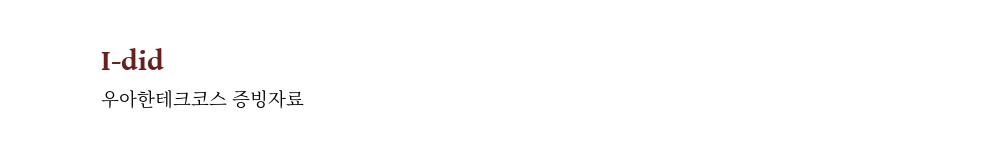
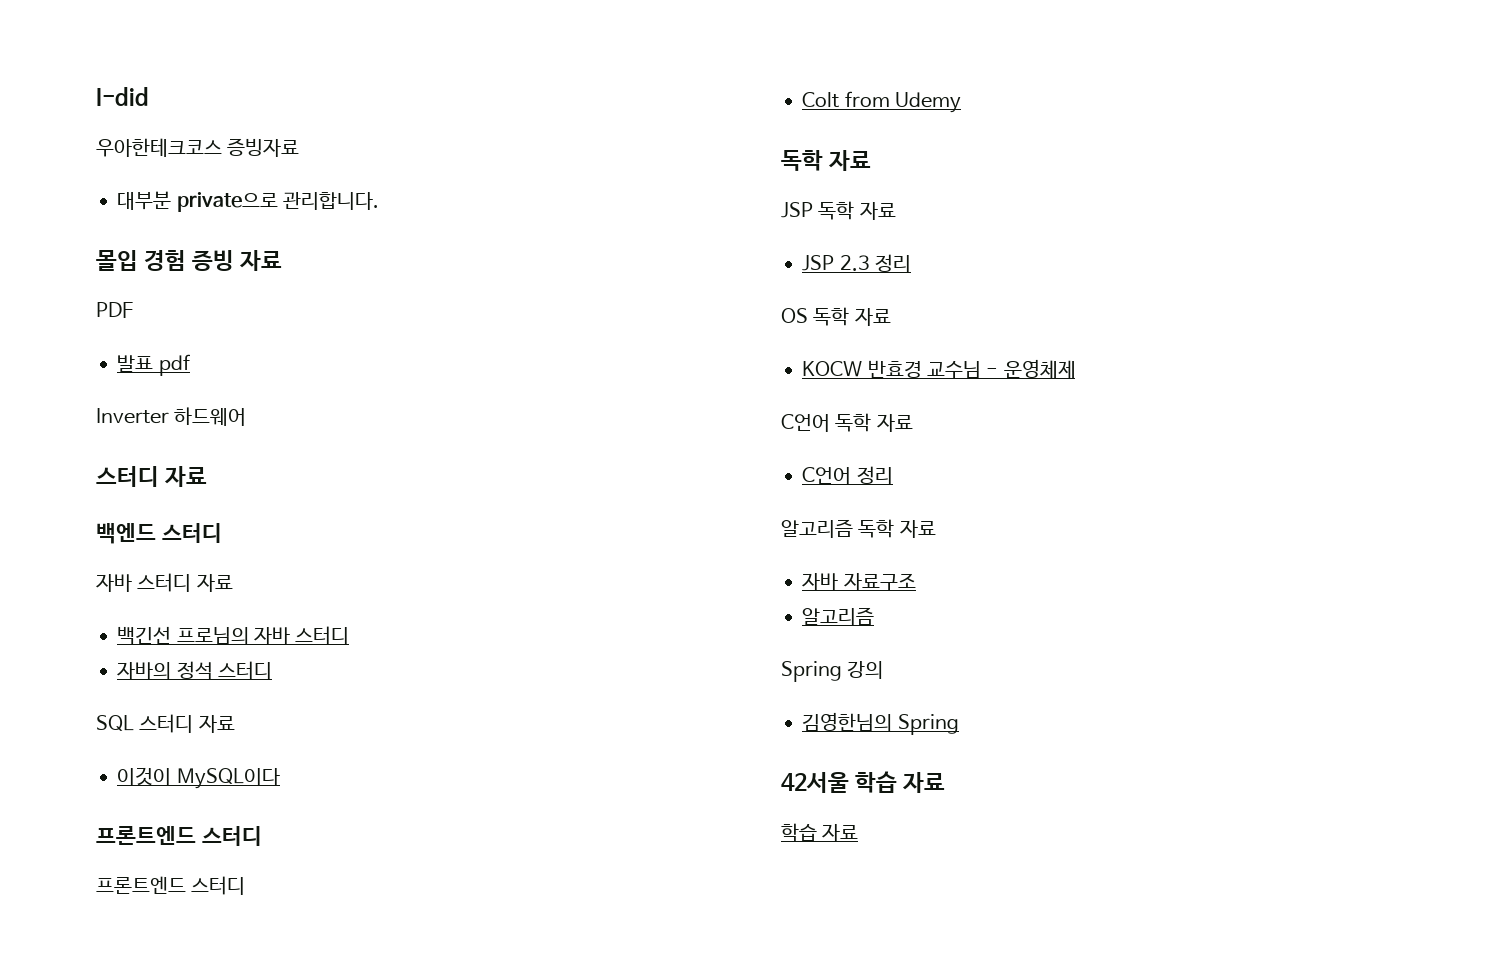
(304, 99) none -> [117,191,379,212] [96,250,283,271] [96,302,133,318] [117,354,190,376] [96,407,247,426] [96,466,208,487] [96,523,222,544] [96,573,233,592] [117,626,350,645] [117,661,272,680] [96,714,235,733] [117,767,280,789] [96,826,262,846] [96,876,246,895] [802,91,961,113] [781,150,872,171] [781,201,896,220] [802,254,911,273] [781,307,891,326] [802,359,1076,379] [781,413,913,432] [802,466,893,485] [781,519,936,538] [802,573,916,591] [802,607,875,626] [781,661,884,682] [802,712,959,735] [781,771,946,793] [781,823,859,842] // 대부분 private으로 관리합니다. // 몰입 경험 증빙 자료 // PDF // 발표 pdf // Inverter 하드웨어 // 스터디 자료 // 백엔드 스터디 // 자바 스터디 자료 // 백긴선 프로님의 자바 스터디 // 자바의 정석 스터디 // SQL 스터디 자료 // 이것이 MySQL이다 // 프론트엔드 스터디 // 프론트엔드 스터디 // Colt from Udemy // 독학 자료 // JSP 독학 자료 // JSP 2.3 정리 // OS 독학 자료 // KOCW 반효경 교수님 - 운영체제 // C언어 독학 자료 // C언어 정리 // 알고리즘 독학 자료 // 자바 자료구조 // 알고리즘 // Spring 강의 // 김영한님의 Spring // 42서울 학습 자료 // 학습 자료

